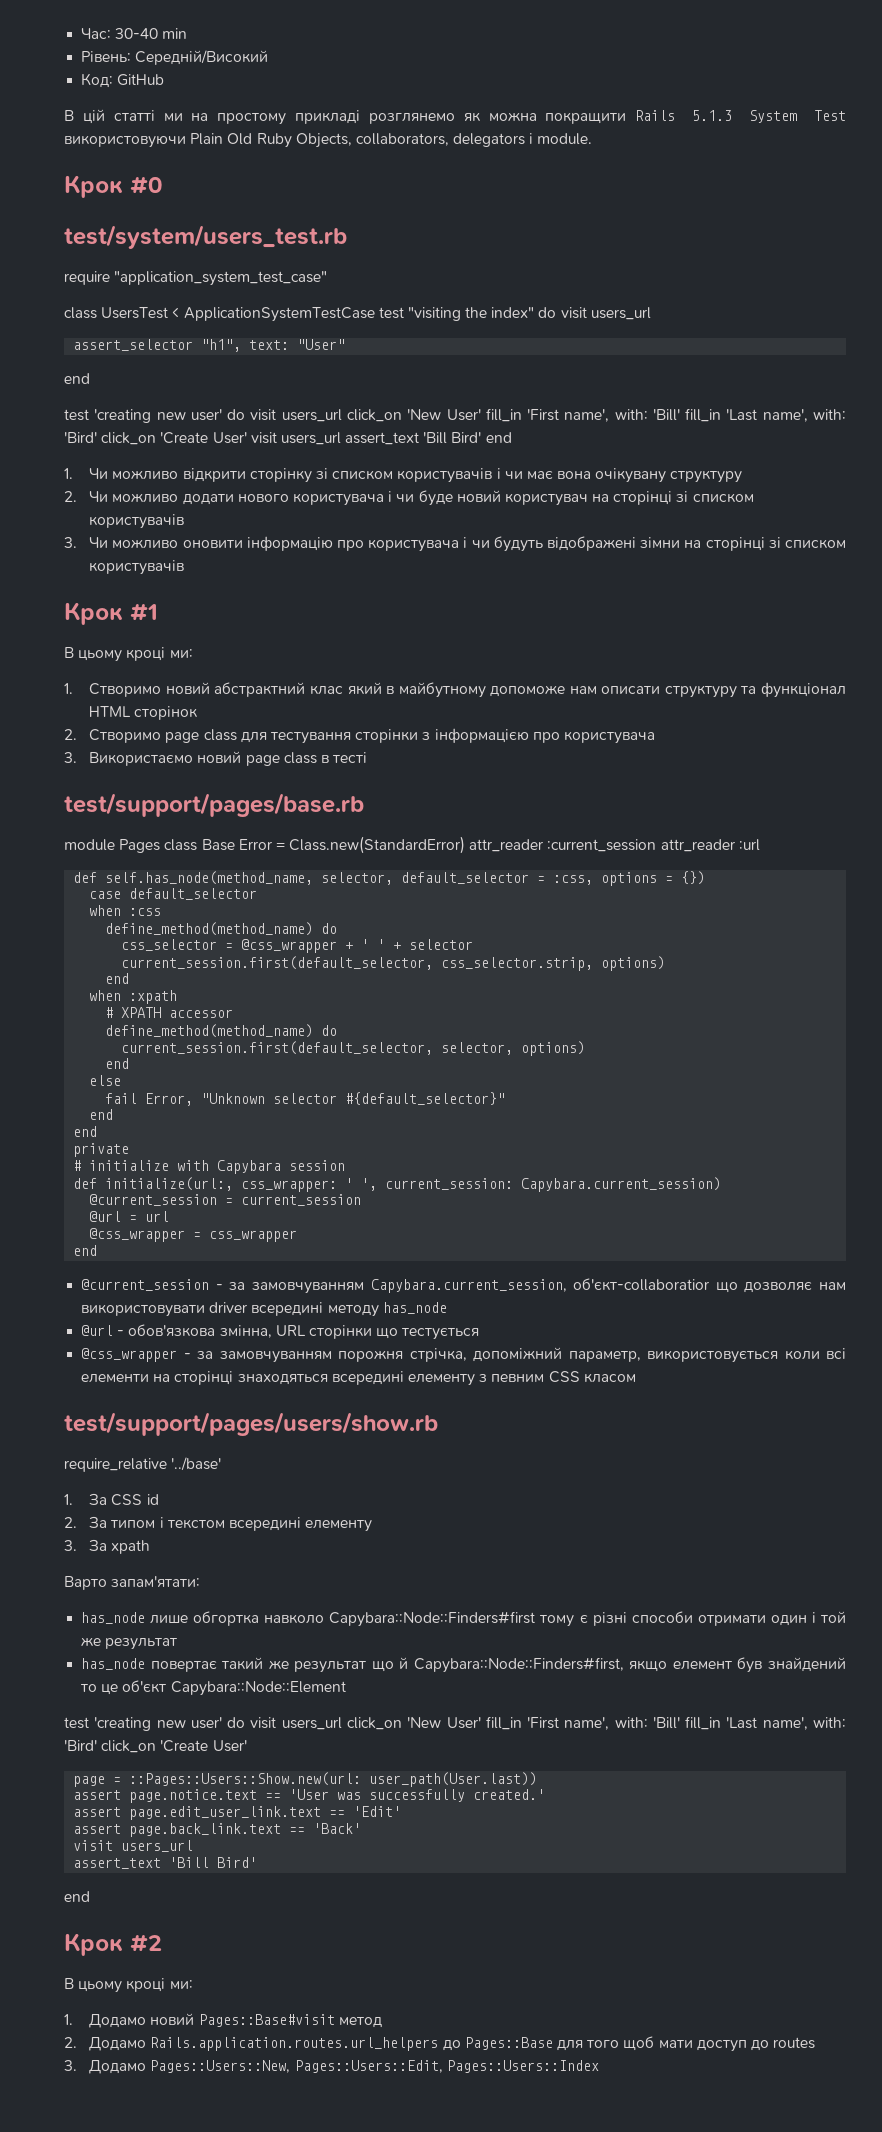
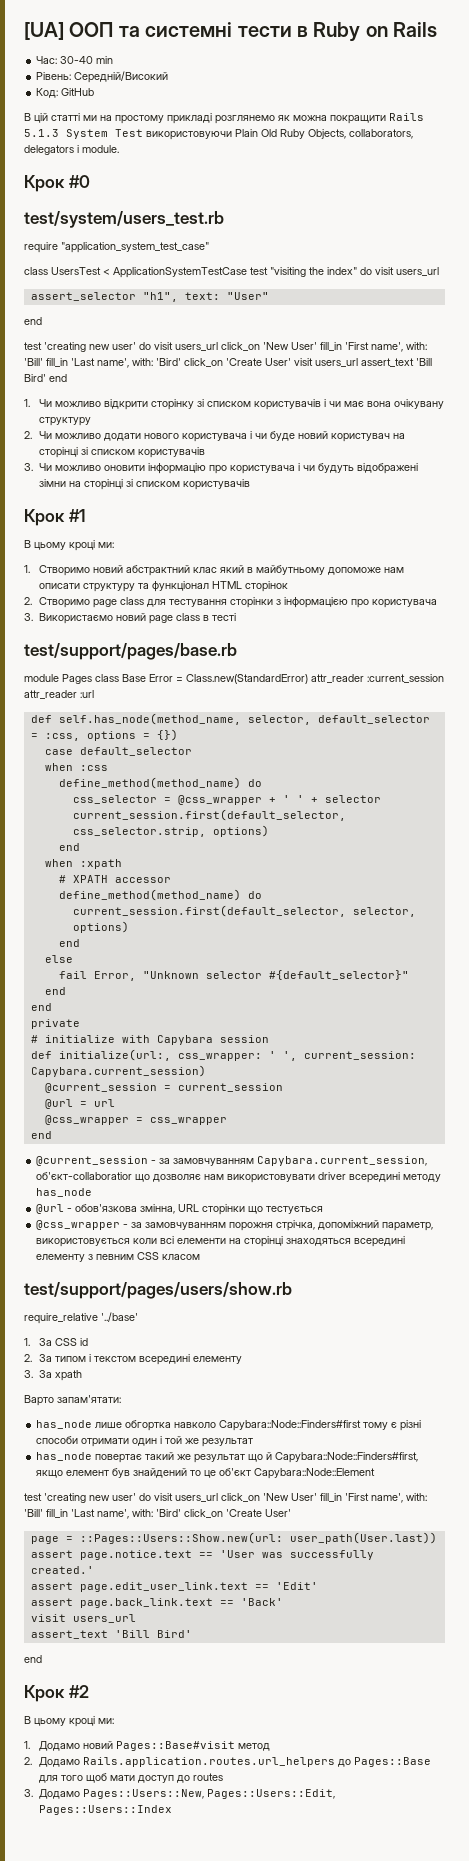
(81, 33) none -> [24,22,438,42] [UA] ООП та системні тести в Ruby on Rails //
[398,682,486,698] майбутному -> [255,565,325,575] майбутньому

